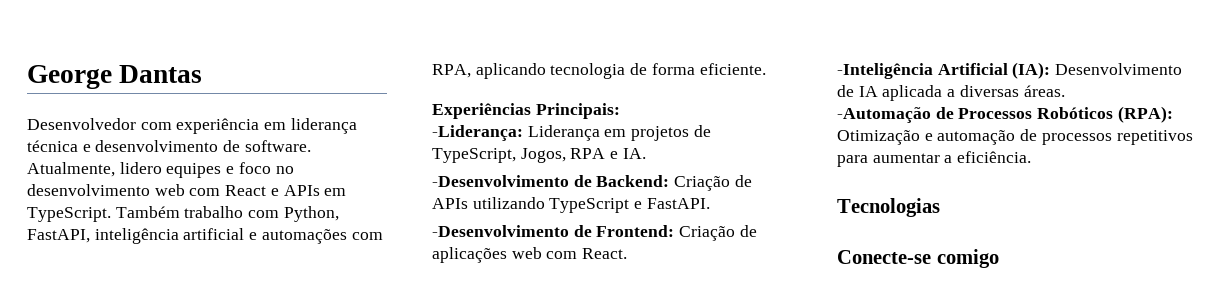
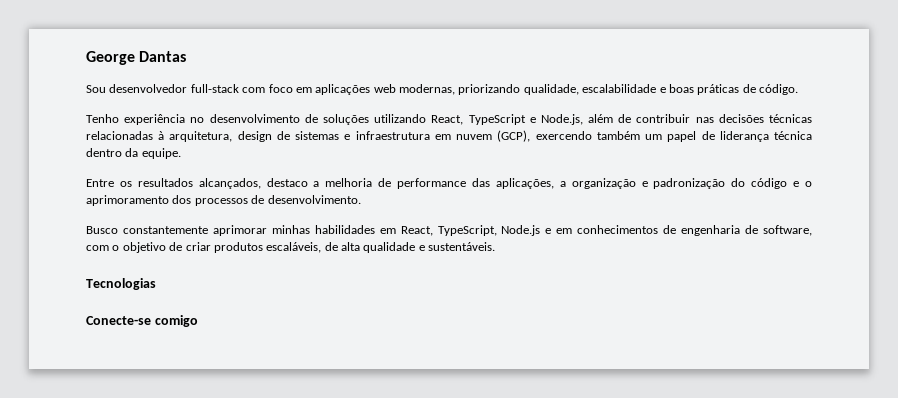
[27,118,357,134] [27,140,311,152] [27,162,294,178] [27,184,347,196] [27,206,339,222] [27,228,383,244] [432,63,766,79] [432,103,620,119] [432,125,711,141] [432,148,646,163] [432,175,752,191] [432,197,710,213] [432,225,757,241] [432,247,628,263] [837,62,1183,79] [837,85,1065,101] [837,106,1173,123] [837,129,1193,145] [837,151,1032,167] Desenvolvedor com experiência em liderança técnica e desenvolvimento de software. Atualmente, lidero equipes e foco no desenvolvimento web com React e APIs em TypeScript. Também trabalho com Python, FastAPI, inteligência artificial e automações com RPA, aplicando tecnologia de forma eficiente. // Experiências Principais: // -Liderança: Liderança em projetos de TypeScript, Jogos, RPA e IA. // -Desenvolvimento de Backend: Criação de APIs utilizando TypeScript e FastAPI. // -Desenvolvimento de Frontend: Criação de aplicações web com React. // -Inteligência Artificial (IA): Desenvolvimento de IA aplicada a diversas áreas. // -Automação de Processos Robóticos (RPA): Otimização e automação de processos repetitivos para aumentar a eficiência. -> [86,84,798,95] [86,114,812,125] [86,130,813,142] [86,148,181,159] [86,178,813,189] [86,195,361,206] [86,225,812,236] [86,242,496,253] Sou desenvolvedor full-stack com foco em aplicações web modernas, priorizando qualidade, escalabilidade e boas práticas de código. // Tenho experiência no desenvolvimento de soluções utilizando React, TypeScript e Node.js, além de contribuir nas decisões técnicas relacionadas à arquitetura, design de sistemas e infraestrutura em nuvem (GCP), exercendo também um papel de liderança técnica dentro da equipe. // Entre os resultados alcançados, destaco a melhoria de performance das aplicações, a organização e padronização do código e o aprimoramento dos processos de desenvolvimento. // Busco constantemente aprimorar minhas habilidades em React, TypeScript, Node.js e em conhecimentos de engenharia de software, com o objetivo de criar produtos escaláveis, de alta qualidade e sustentáveis.

